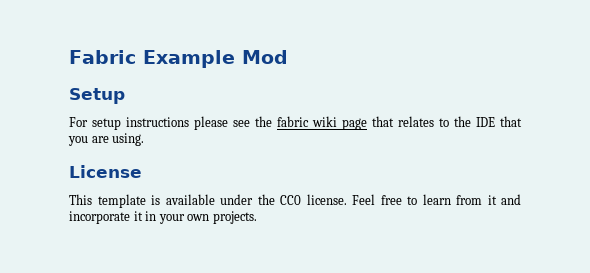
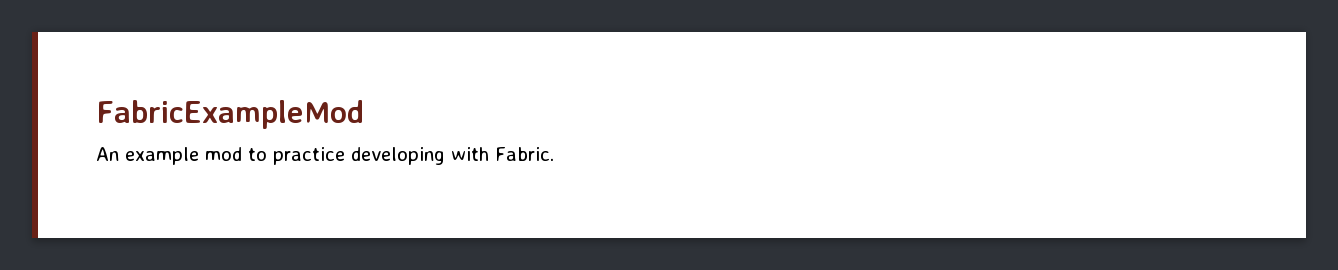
[69,50,288,68] [69,88,125,104] [69,116,522,130] [68,133,145,146] [69,165,142,178] [69,194,521,208] [69,211,257,224] Fabric Example Mod // Setup // For setup instructions please see the fabric wiki page that relates to the IDE that you are using. // License // This template is available under the CC0 license. Feel free to learn from it and incorporate it in your own projects. -> [96,100,364,129] [96,147,554,165] FabricExampleMod // An example mod to practice developing with Fabric.

